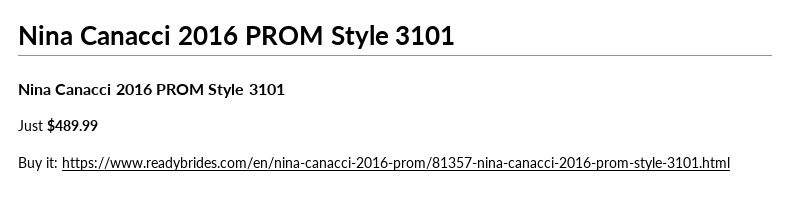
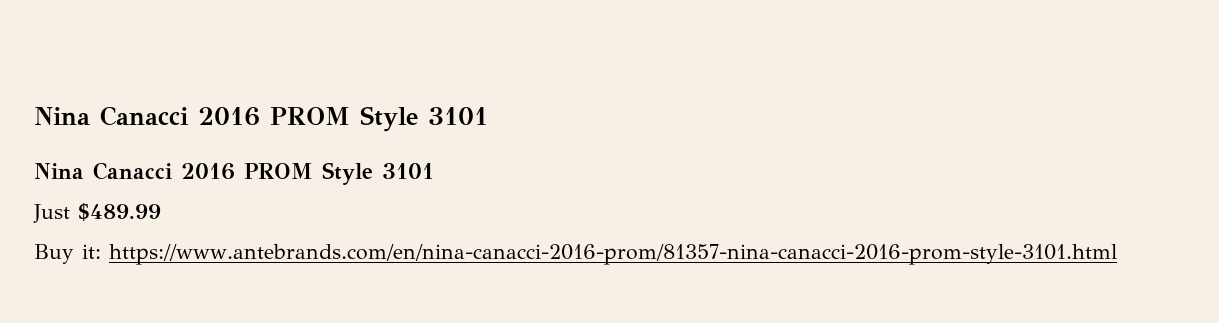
[62,157,730,171] https://www.readybrides.com/en/nina-canacci-2016-prom/81357-nina-canacci-2016-prom-style-3101.html -> [109,244,1117,265] https://www.antebrands.com/en/nina-canacci-2016-prom/81357-nina-canacci-2016-prom-style-3101.html

